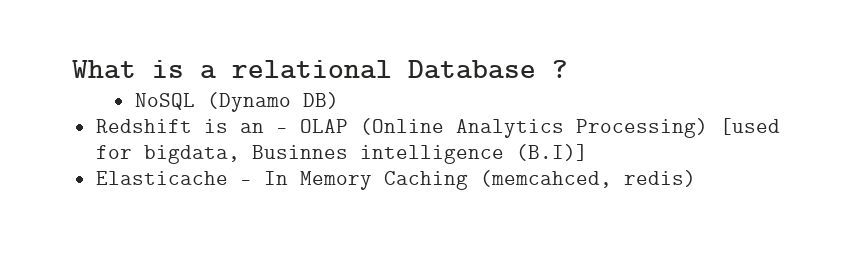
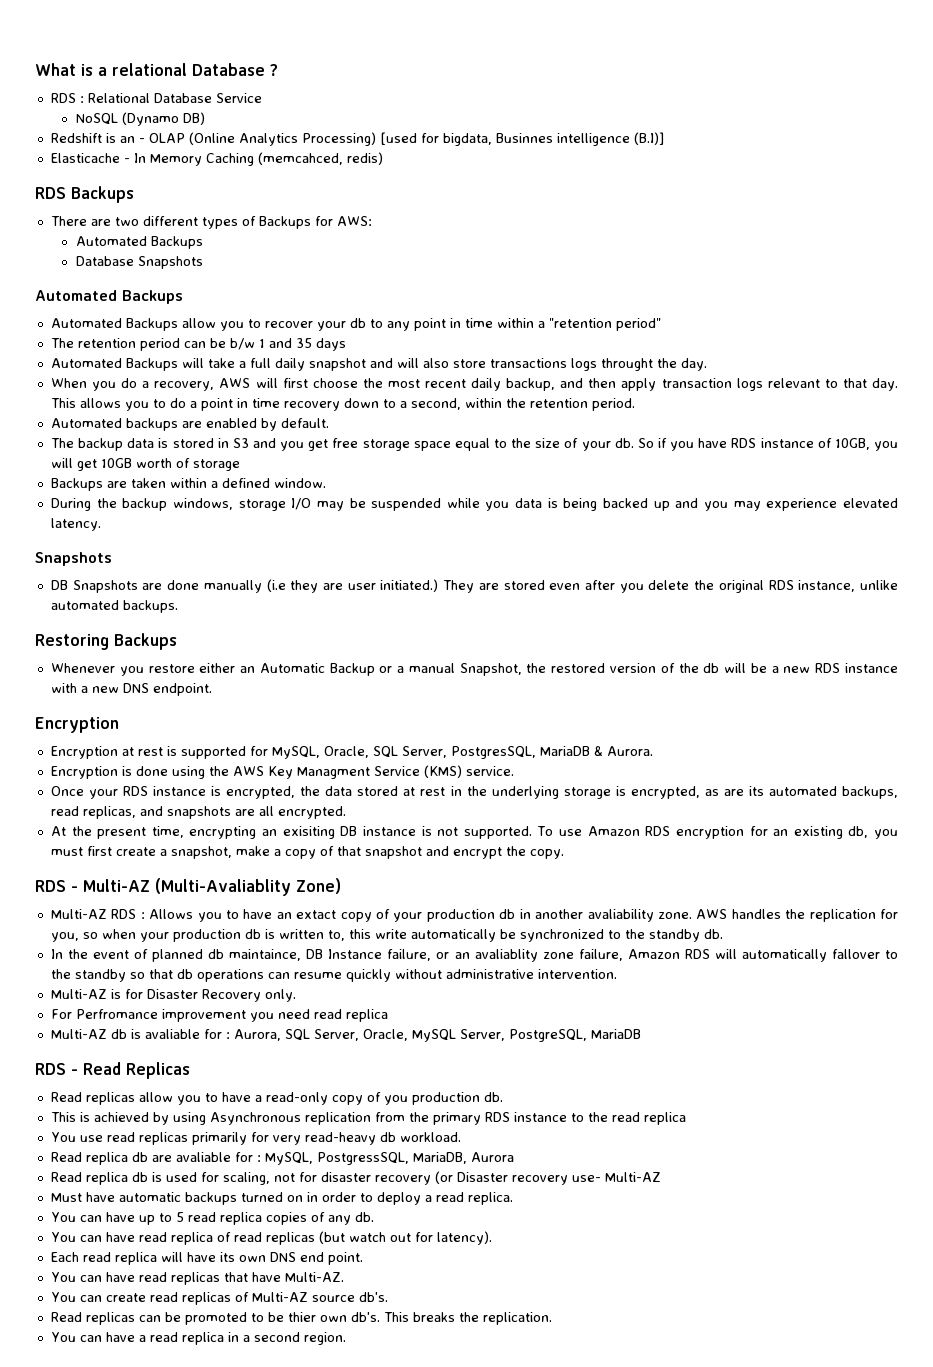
(568, 69) none -> [50,93,262,103] // RDS : Relational Database Service
(696, 178) none -> [35,186,134,203] [50,216,372,229] [75,236,203,249] [75,256,203,269] [35,290,183,304] [50,318,661,331] [50,338,346,351] [50,358,707,371] [50,378,899,391] [50,398,635,411] [50,418,329,431] [50,438,898,451] [50,458,240,471] [50,478,326,491] [50,498,899,511] [50,518,101,531] [35,552,112,566] [50,579,899,593] [50,600,178,613] [35,633,177,650] [50,663,898,676] [50,683,212,696] [35,717,119,733] [50,746,653,759] [50,765,514,779] [50,786,898,799] [50,806,346,819] [50,826,899,839] [50,846,564,859] [35,878,341,896] [50,909,898,922] [50,929,723,942] [50,949,899,962] [50,969,617,982] [50,989,296,1002] [50,1009,388,1022] [50,1029,641,1042] [35,1062,190,1079] [50,1092,503,1105] [50,1112,686,1125] [50,1132,461,1145] [50,1152,514,1165] [50,1171,661,1185] [50,1192,513,1205] [50,1212,374,1225] [50,1231,492,1245] [50,1252,363,1265] [50,1272,344,1285] [50,1292,388,1305] [50,1312,552,1325] [50,1332,346,1345] // RDS Backups // There are two different types of Backups for AWS: // Automated Backups // Database Snapshots // Automated Backups // Automated Backups allow you to recover your db to any point in time within a "retention period" // The retention period can be b/w 1 and 35 days // Automated Backups will take a full daily snapshot and will also store transactions logs throught the day. // When you do a recovery, AWS will first choose the most recent daily backup, and then apply transaction logs relevant to that day. This allows you to do a point in time recovery down to a second, within the retention period. // Automated backups are enabled by default. // The backup data is stored in S3 and you get free storage space equal to the size of your db. So if you have RDS instance of 10GB, you will get 10GB worth of storage // Backups are taken within a defined window. // During the backup windows, storage I/O may be suspended while you data is being backed up and you may experience elevated latency. // Snapshots // DB Snapshots are done manually (i.e they are user initiated.) They are stored even after you delete the original RDS instance, unlike automated backups. // Restoring Backups // Whenever you restore either an Automatic Backup or a manual Snapshot, the restored version of the db will be a new RDS instance with a new DNS endpoint. // Encryption // Encryption at rest is supported for MySQL, Oracle, SQL Server, PostgresSQL, MariaDB & Aurora. // Encryption is done using the AWS Key Managment Service (KMS) service. // Once your RDS instance is encrypted, the data stored at rest in the underlying storage is encrypted, as are its automated backups, read replicas, and snapshots are all encrypted. // At the present time, encrypting an exisiting DB instance is not supported. To use Amazon RDS encryption for an existing db, you must first create a snapshot, make a copy of that snapshot and encrypt the copy. // RDS - Multi-AZ (Multi-Avaliablity Zone) // Multi-AZ RDS : Allows you to have an extact copy of your production db in another avaliability zone. AWS handles the replication for you, so when your production db is written to, this write automatically be synchronized to the standby db. // In the event of planned db maintaince, DB Instance failure, or an avaliablity zone failure, Amazon RDS will automatically fallover to the standby so that db operations can resume quickly without administrative intervention. // Multi-AZ is for Disaster Recovery only. // For Perfromance improvement you need read replica // Multi-AZ db is avaliable for : Aurora, SQL Server, Oracle, MySQL Server, PostgreSQL, MariaDB // RDS - Read Replicas // Read replicas allow you to have a read-only copy of you production db. // This is achieved by using Asynchronous replication from the primary RDS instance to the read replica // You use read replicas primarily for very read-heavy db workload. // Read replica db are avaliable for : MySQL, PostgressSQL, MariaDB, Aurora // Read replica db is used for scaling, not for disaster recovery (or Disaster recovery use- Multi-AZ // Must have automatic backups turned on in order to deploy a read replica. // You can have up to 5 read replica copies of any db. // You can have read replica of read replicas (but watch out for latency). // Each read replica will have its own DNS end point. // You can have read replicas that have Multi-AZ. // You can create read replicas of Multi-AZ source db's. // Read replicas can be promoted to be thier own db's. This breaks the replication. // You can have a read replica in a second region.

